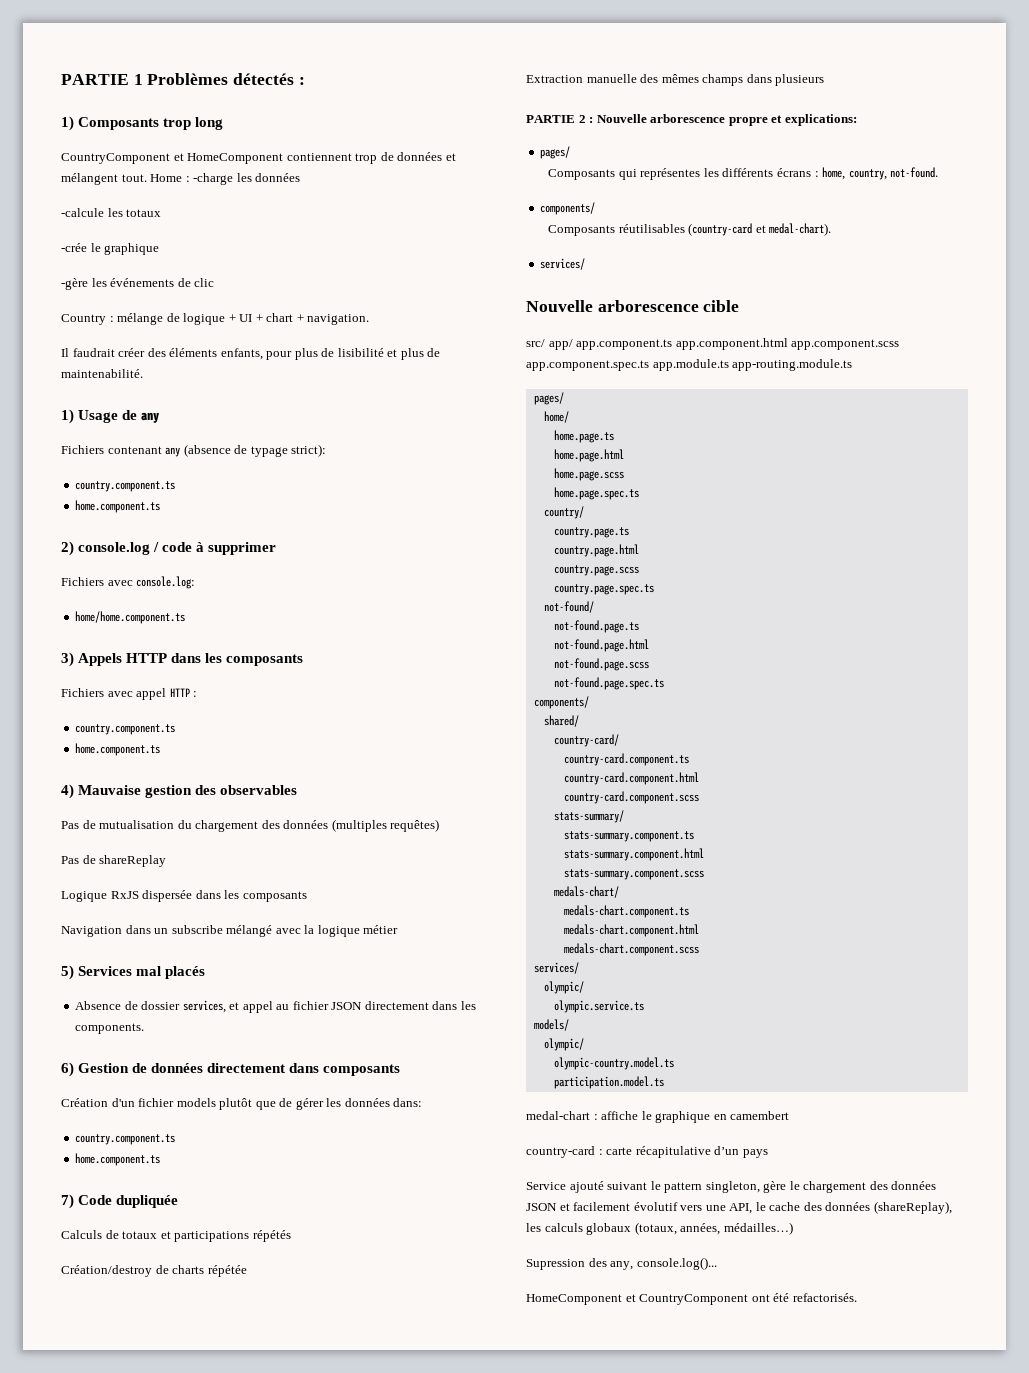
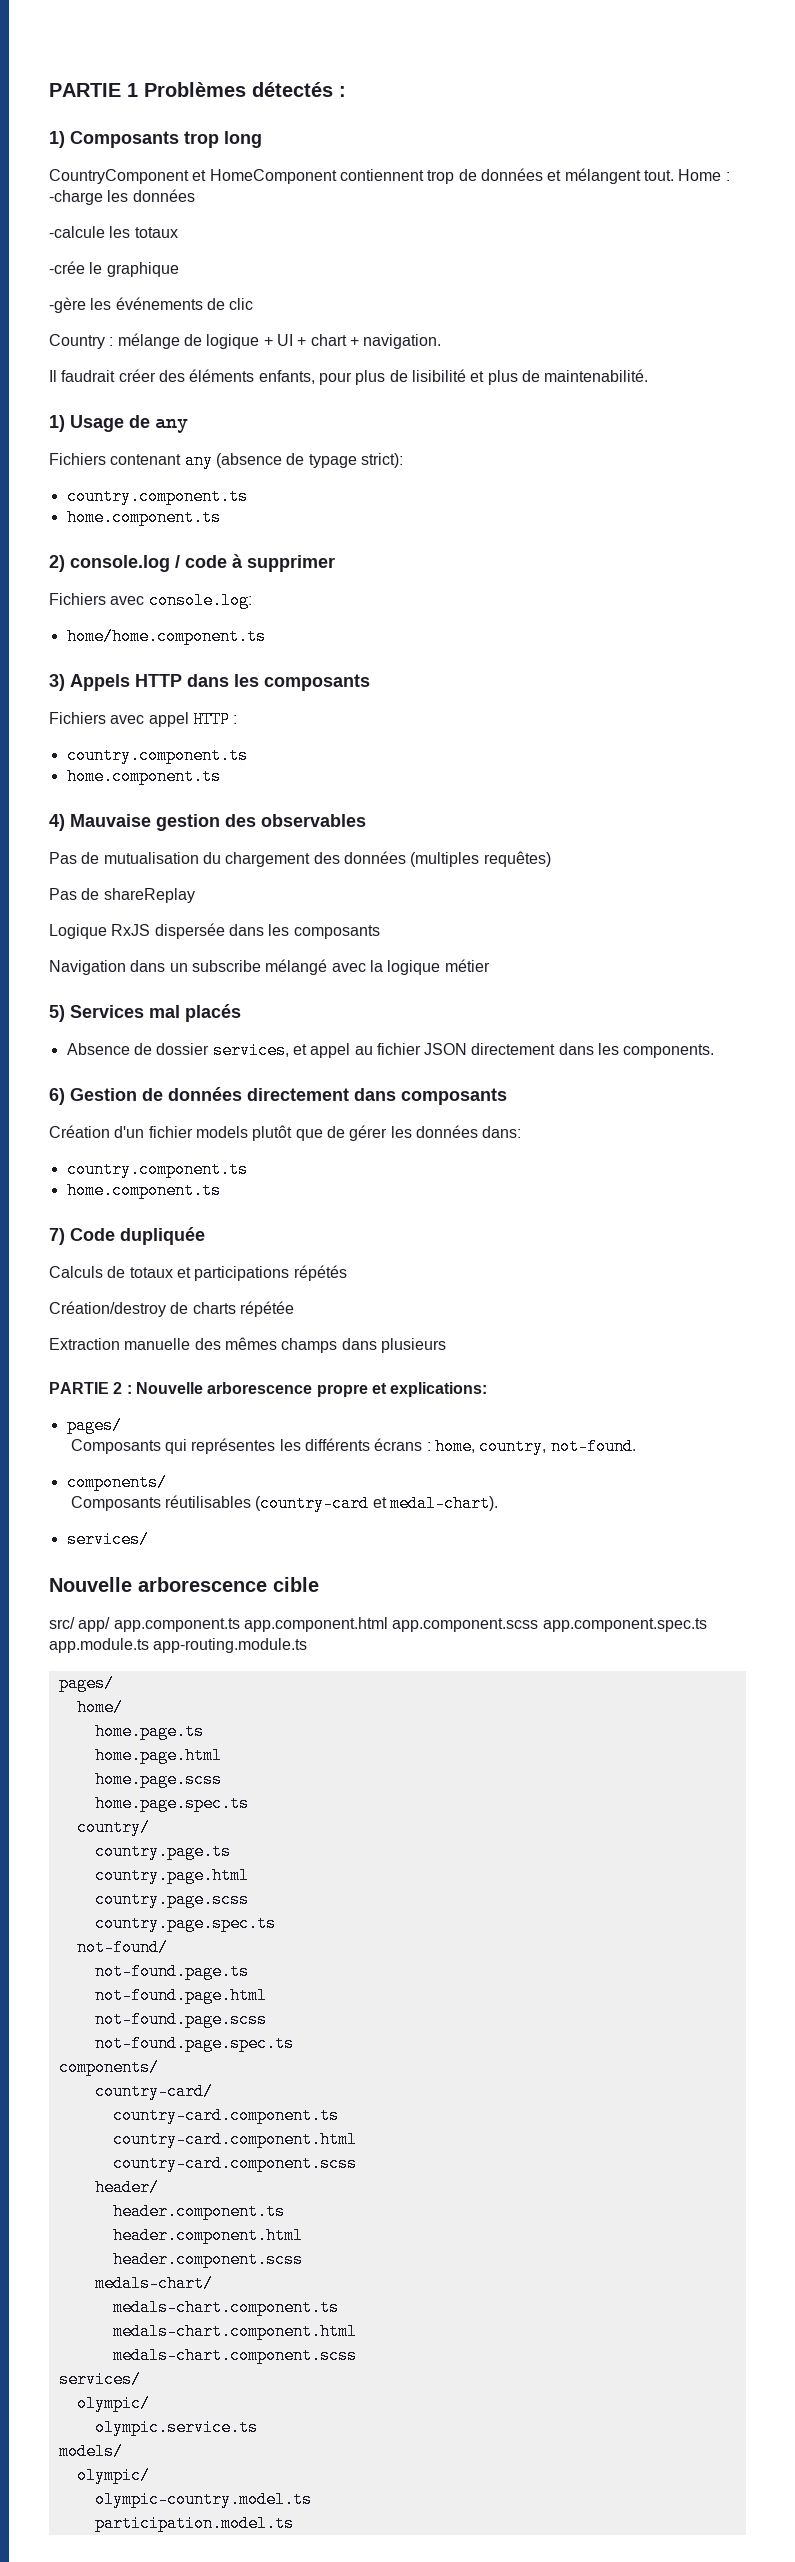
[543,715,579,727] // shared/ -> (159, 2067) none
[553,810,624,823] [563,831,694,842] [563,848,704,861] [563,869,704,880] stats-summary/ // stats-summary.component.ts // stats-summary.component.html // stats-summary.component.scss -> [94,2179,159,2196] [112,2203,285,2220] [112,2227,303,2244] [112,2251,303,2268] header/ // header.component.ts // header.component.html // header.component.scss
[526,1111,790,1123] [526,1146,768,1158] [526,1181,937,1193] [526,1201,952,1214] [526,1222,793,1235] [526,1257,717,1270] [526,1293,857,1305] // medal-chart : affiche le graphique en camembert // country-card : carte récapitulative d’un pays // Service ajouté suivant le pattern singleton, gère le chargement des données JSON et facilement évolutif vers une API, le cache des données (shareReplay), les calculs globaux (totaux, années, médailles…) // Supression des any, console.log()... // HomeComponent et CountryComponent ont été refactorisés. -> (294, 2523) none

